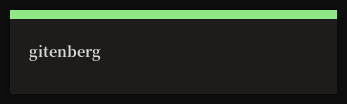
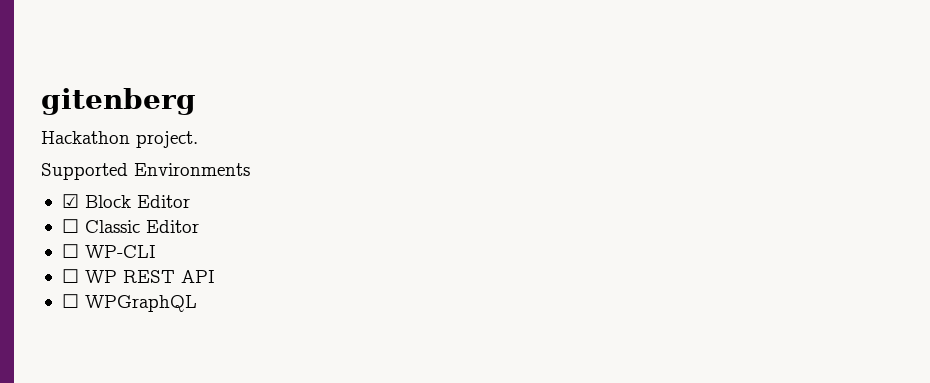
(101, 53) none -> [41,131,198,148] [41,163,250,180] [61,194,190,208] [61,219,199,233] [61,244,156,258] [61,269,215,283] [61,294,197,312] // Hackathon project. // Supported Environments // ☑ Block Editor // ☐ Classic Editor // ☐ WP-CLI // ☐ WP REST API // ☐ WPGraphQL

